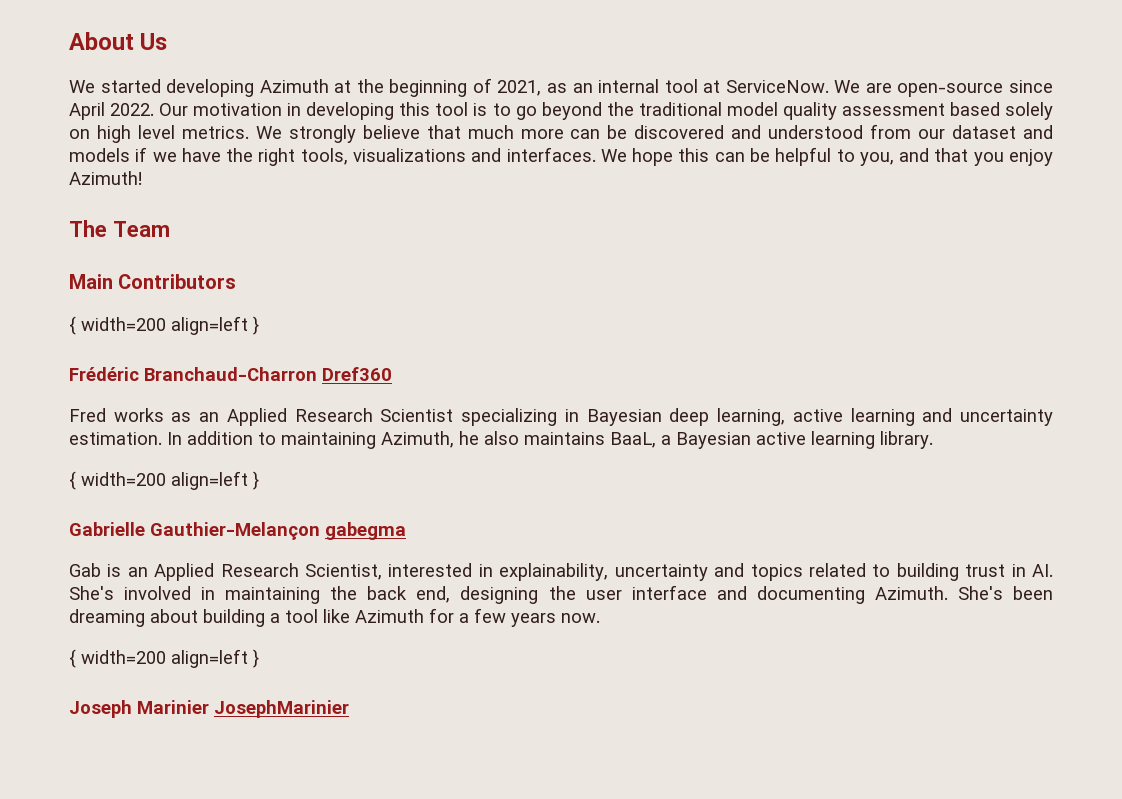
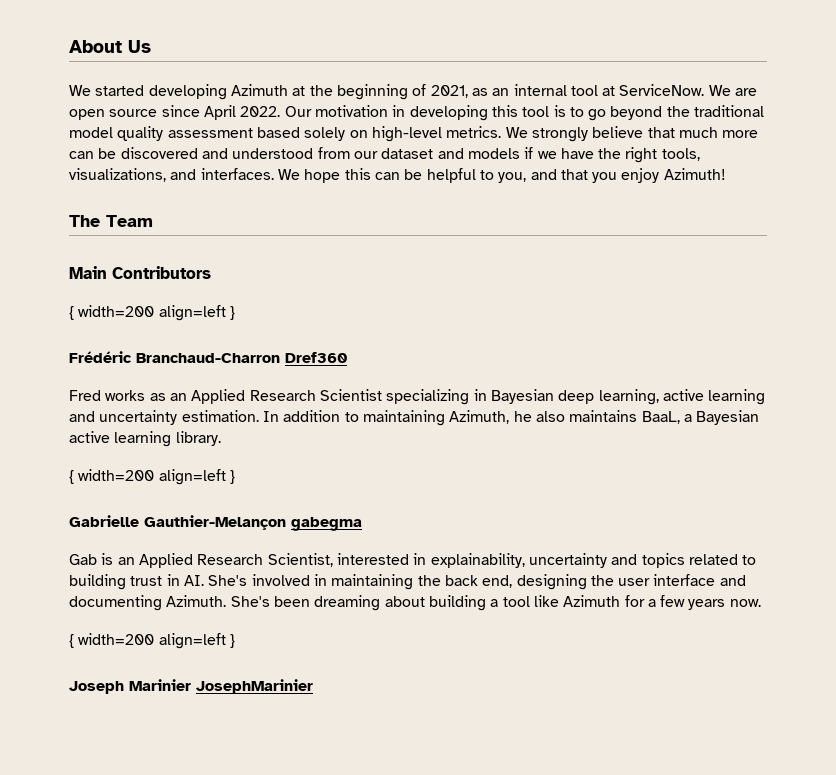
[897,83,1004,97] open-source -> [69,109,158,120] open source
[96,125,175,143] high level -> [371,126,442,142] high-level
[353,148,466,162] visualizations -> [69,168,166,182] visualizations,

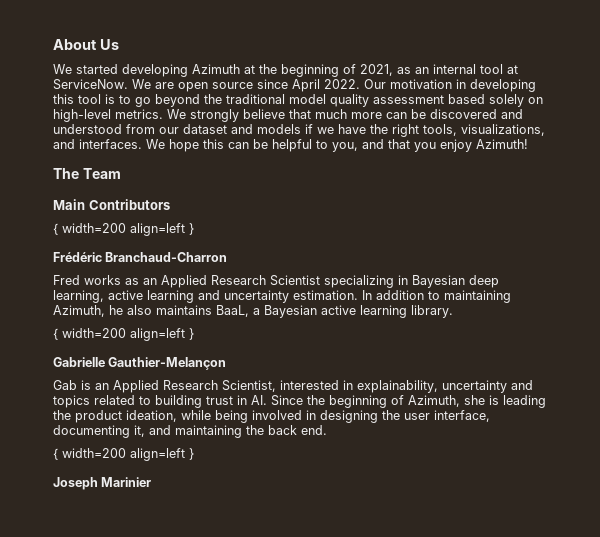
[285,352,347,363] Dref360 -> (228, 257) none
[291,517,362,531] gabegma -> (227, 363) none
[208,574,746,590] [69,595,761,611] She's involved in maintaining the back end, designing the user interface and documenting Azimuth. She's been dreaming about building a tool like Azimuth for a few years now. -> [271,395,546,408] [53,410,490,423] [53,425,327,438] Since the beginning of Azimuth, she is leading the product ideation, while being involved in designing the user interface, documenting it, and maintaining the back end.
[196,679,313,694] JosephMarinier -> (152, 482) none

